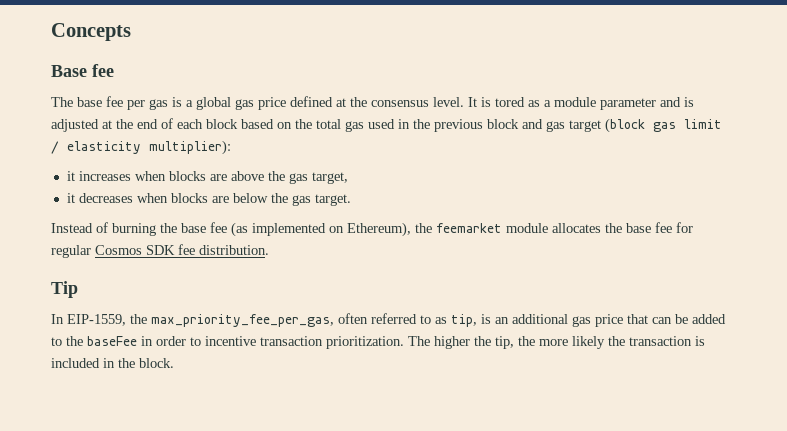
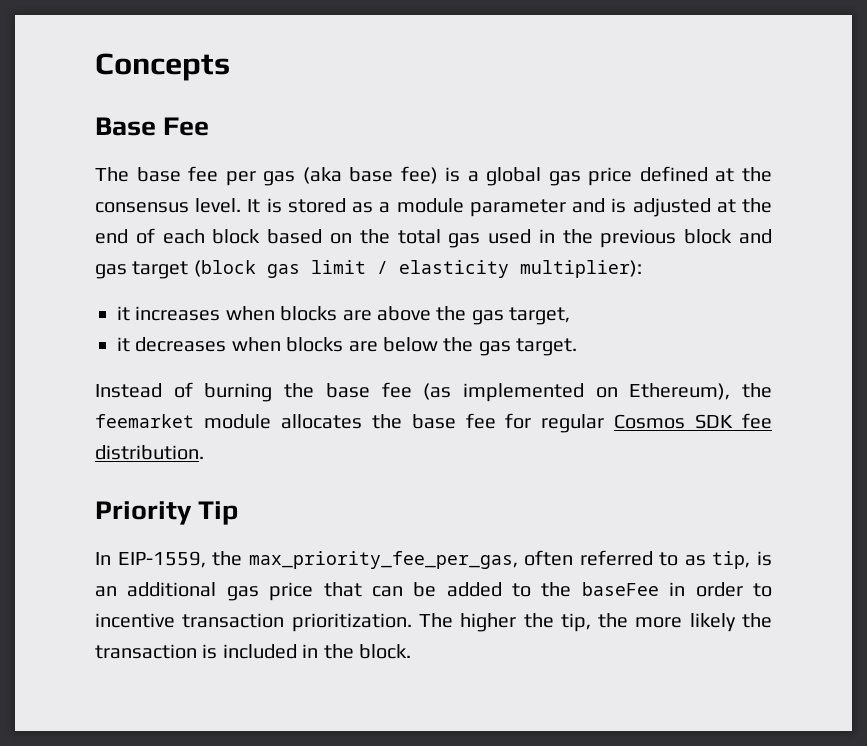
[92,64,114,77] fee -> [163,117,210,136] Fee
(168, 104) none -> [302,166,438,184] (aka base fee)
[495,97,525,107] tored -> [287,198,346,213] stored
(269, 250) none -> [95,501,192,525] Priority

